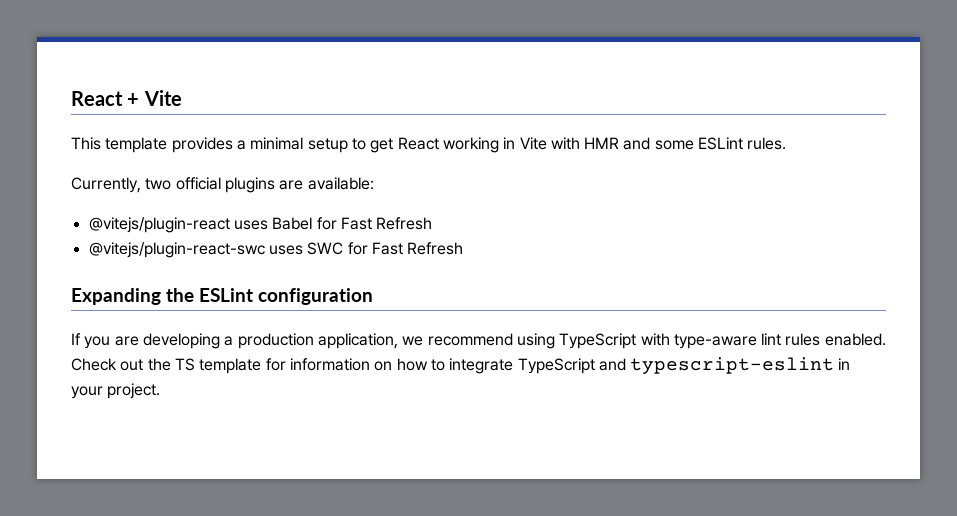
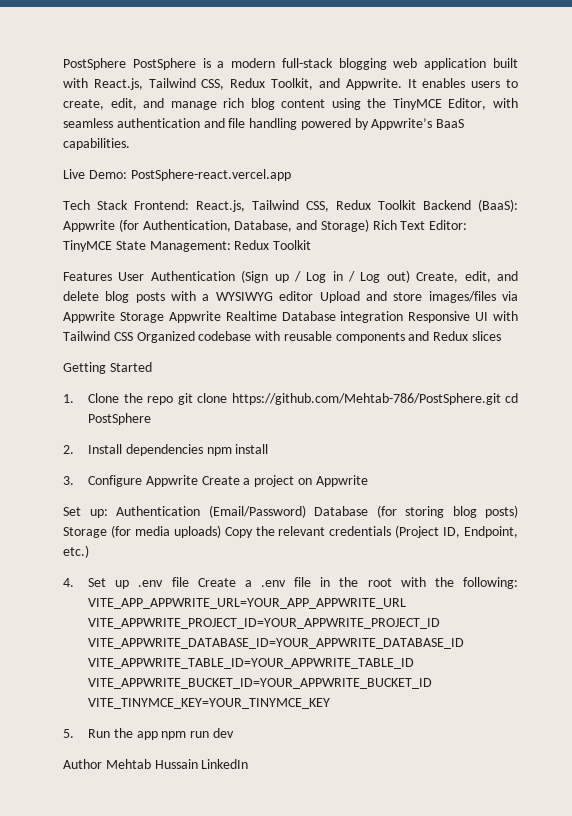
[71,90,182,106] [71,137,787,153] [71,177,374,193] [88,217,433,233] [88,242,464,258] [71,288,373,305] [71,333,886,349] [71,357,851,374] [71,383,161,399] React + Vite // This template provides a minimal setup to get React working in Vite with HMR and some ESLint rules. // Currently, two official plugins are available: // @vitejs/plugin-react uses Babel for Fast Refresh // @vitejs/plugin-react-swc uses SWC for Fast Refresh // Expanding the ESLint configuration // If you are developing a production application, we recommend using TypeScript with type-aware lint rules enabled. Check out the TS template for information on how to integrate TypeScript and typescript-eslint in your project. -> [63,58,518,70] [63,78,518,90] [63,98,518,110] [63,118,465,130] [63,138,130,150] [63,169,291,181] [63,199,518,212] [63,219,468,232] [63,240,312,252] [63,270,518,283] [63,291,518,303] [63,311,518,323] [63,331,502,343] [63,362,152,374] [63,393,518,405] [88,413,152,425] [63,444,269,456] [63,475,368,487] [63,505,518,518] [63,525,518,538] [63,545,89,558] [63,577,518,589] [88,598,407,609] [88,618,441,629] [88,638,465,649] [88,658,415,669] [88,678,433,689] [88,698,331,709] [63,728,235,740] [63,759,249,769] PostSphere PostSphere is a modern full-stack blogging web application built with React.js, Tailwind CSS, Redux Toolkit, and Appwrite. It enables users to create, edit, and manage rich blog content using the TinyMCE Editor, with seamless authentication and file handling powered by Appwrite’s BaaS capabilities. // Live Demo: PostSphere-react.vercel.app // Tech Stack Frontend: React.js, Tailwind CSS, Redux Toolkit Backend (BaaS): Appwrite (for Authentication, Database, and Storage) Rich Text Editor: TinyMCE State Management: Redux Toolkit // Features User Authentication (Sign up / Log in / Log out) Create, edit, and delete blog posts with a WYSIWYG editor Upload and store images/files via Appwrite Storage Appwrite Realtime Database integration Responsive UI with Tailwind CSS Organized codebase with reusable components and Redux slices // Getting Started // 1. Clone the repo git clone https://github.com/Mehtab-786/PostSphere.git cd PostSphere // 2. Install dependencies npm install // 3. Configure Appwrite Create a project on Appwrite // Set up: Authentication (Email/Password) Database (for storing blog posts) Storage (for media uploads) Copy the relevant credentials (Project ID, Endpoint, etc.) // 4. Set up .env file Create a .env file in the root with the following: VITE_APP_APPWRITE_URL=YOUR_APP_APPWRITE_URL VITE_APPWRITE_PROJECT_ID=YOUR_APPWRITE_PROJECT_ID VITE_APPWRITE_DATABASE_ID=YOUR_APPWRITE_DATABASE_ID VITE_APPWRITE_TABLE_ID=YOUR_APPWRITE_TABLE_ID VITE_APPWRITE_BUCKET_ID=YOUR_APPWRITE_BUCKET_ID VITE_TINYMCE_KEY=YOUR_TINYMCE_KEY // 5. Run the app npm run dev // Author Mehtab Hussain LinkedIn

